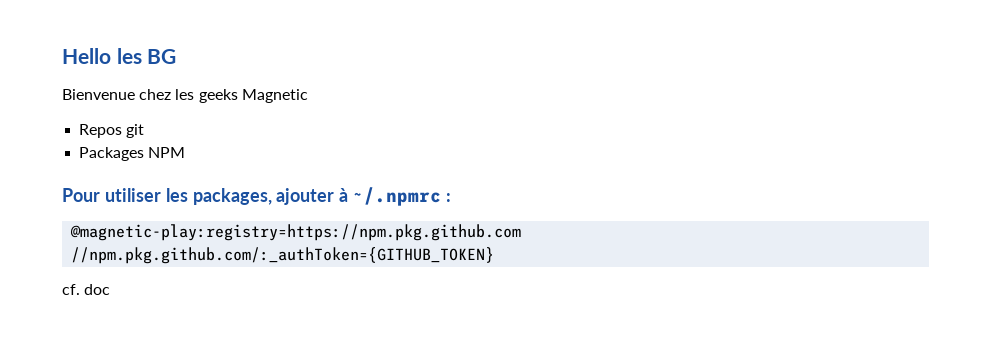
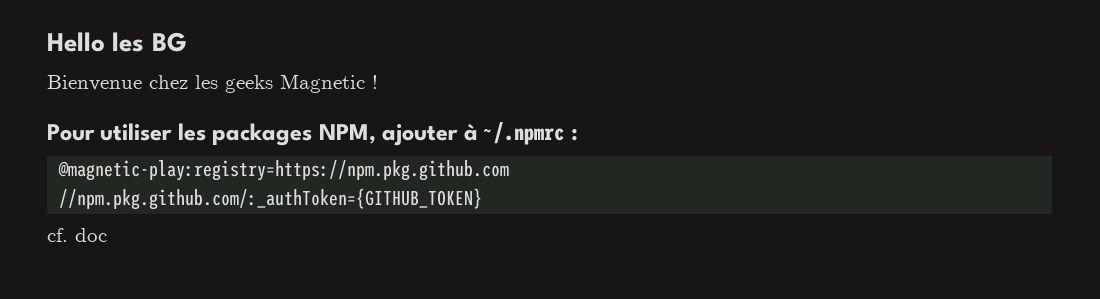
[79,124,145,138] [79,147,186,161] // Repos git // Packages NPM -> [372,75,378,89] !
[192,188,272,205] packages, -> [212,123,376,146] packages NPM,

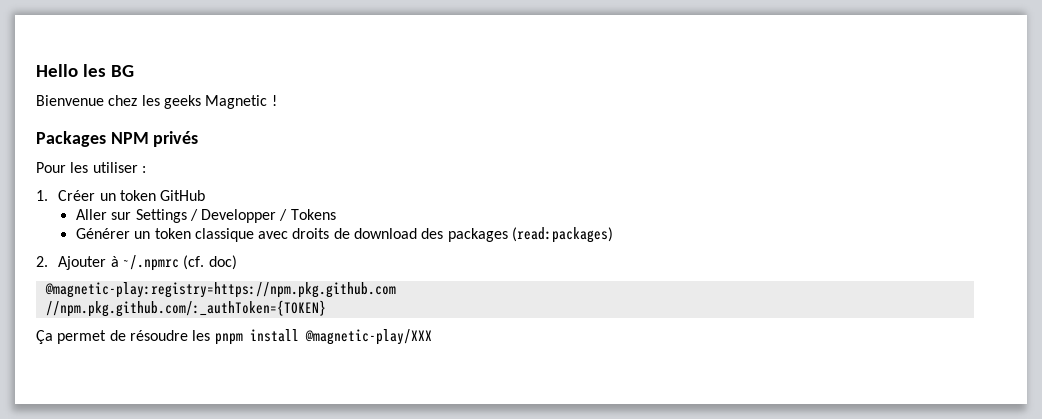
[47,122,578,146] [58,160,510,181] [59,188,483,210] [47,228,107,242] Pour utiliser les packages NPM, ajouter à ~/.npmrc : // @magnetic-play:registry=https://npm.pkg.github.com // //npm.pkg.github.com/:_authToken={GITHUB_TOKEN} // cf. doc -> [36,131,199,147] [36,162,146,173] [36,190,206,201] [75,209,336,223] [75,227,614,243] [36,255,237,271] [44,282,396,298] [45,300,326,317] [36,329,432,345] Packages NPM privés // Pour les utiliser : // 1. Créer un token GitHub // Aller sur Settings / Developper / Tokens // Générer un token classique avec droits de download des packages (read:packages) // 2. Ajouter à ~/.npmrc (cf. doc) // @magnetic-play:registry=https://npm.pkg.github.com // //npm.pkg.github.com/:_authToken={TOKEN} // Ça permet de résoudre les pnpm install @magnetic-play/XXX

